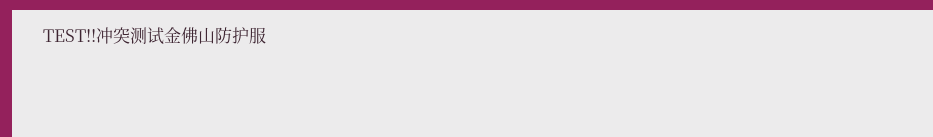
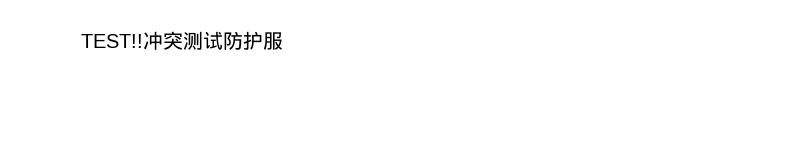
[164,27,215,44] 金佛山 -> (223, 40) none

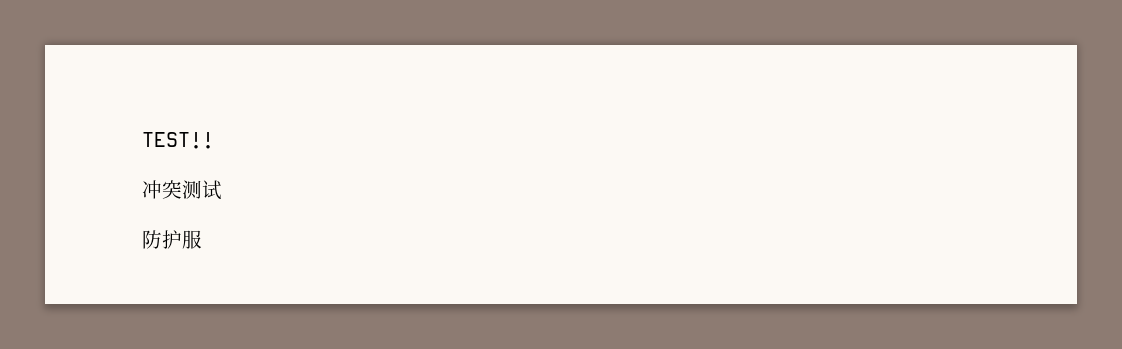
(143, 41) none -> (214, 140) //
(223, 40) none -> (222, 190) //

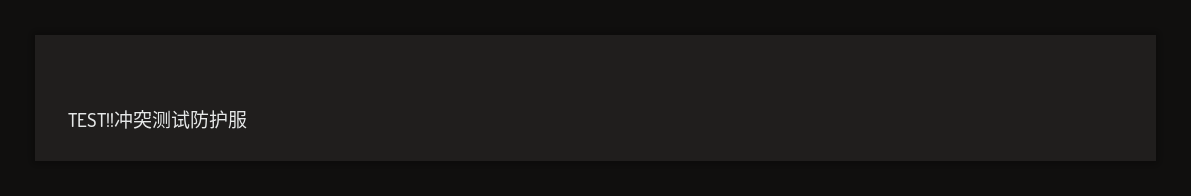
(214, 140) // -> (114, 120) none
(222, 190) // -> (190, 119) none

